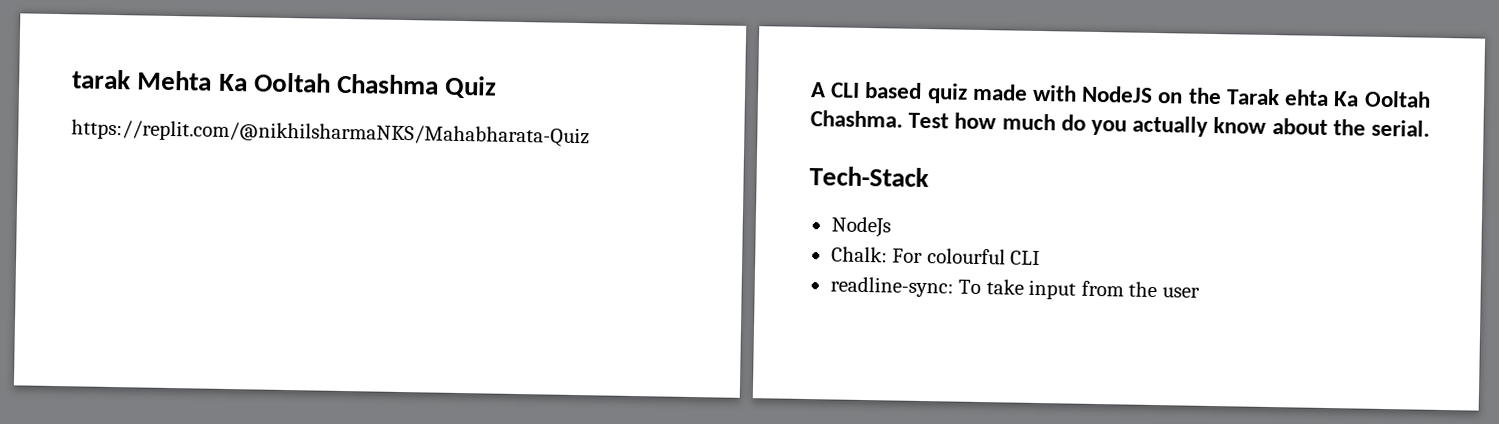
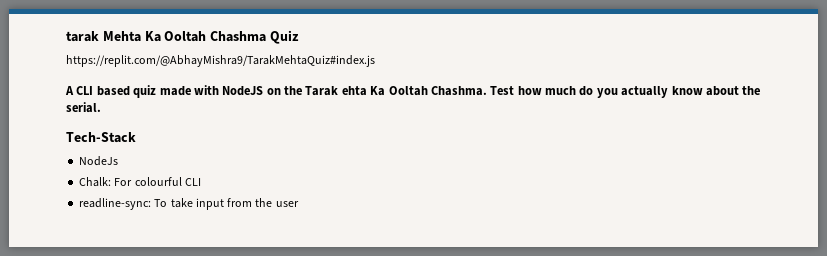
[71,119,590,148] https://replit.com/@nikhilsharmaNKS/Mahabharata-Quiz -> [66,55,375,67] https://replit.com/@AbhayMishra9/TarakMehtaQuiz#index.js

